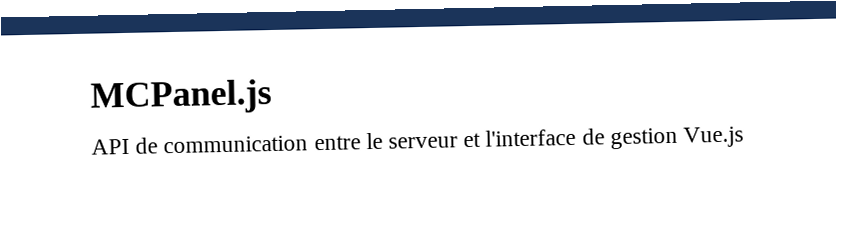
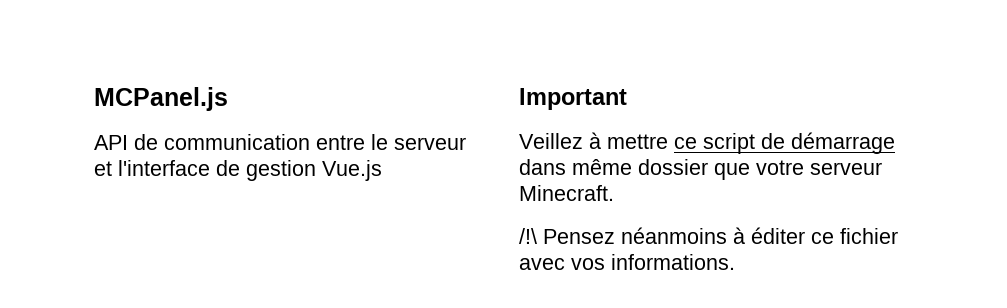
(745, 137) none -> [519,88,627,110] [519,132,895,154] [519,159,882,180] [519,185,614,201] [519,227,898,244] [519,254,735,270] // Important // Veillez à mettre ce script de démarrage dans même dossier que votre serveur Minecraft. // /!\ Pensez néanmoins à éditer ce fichier avec vos informations.

